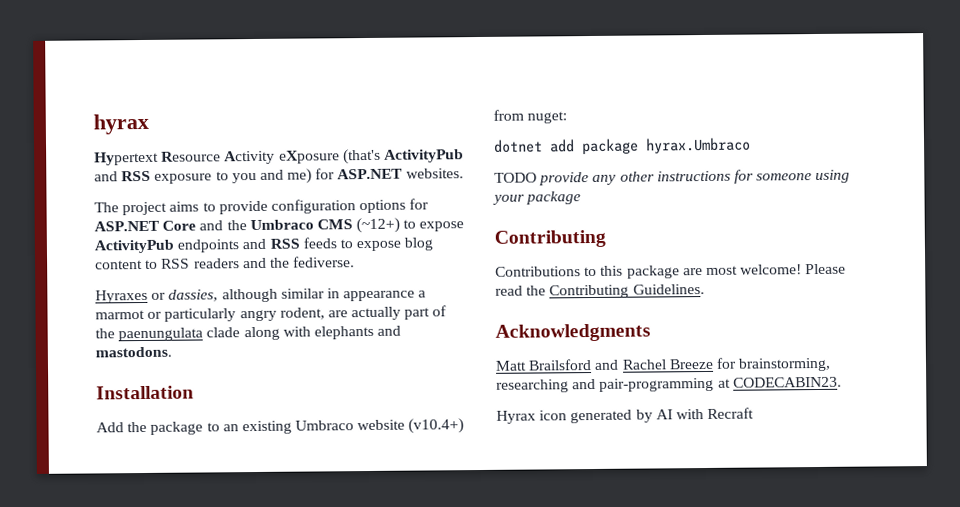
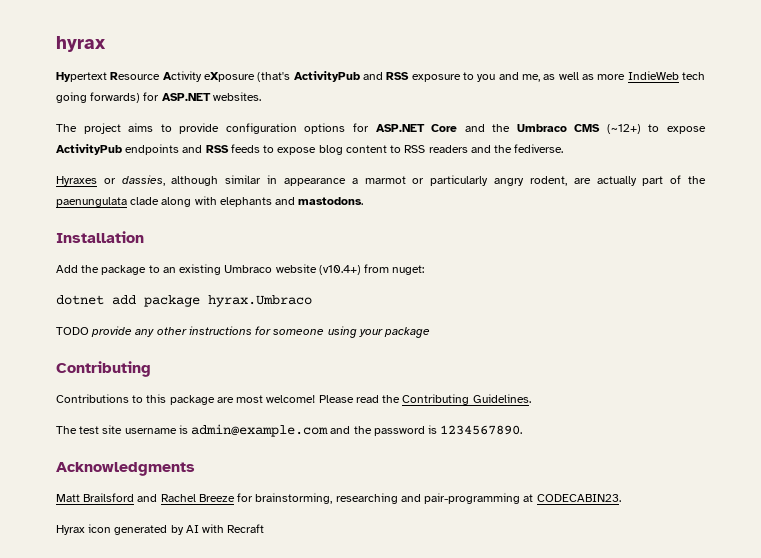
[287,168,313,184] me) -> [521,71,705,82] [56,92,141,103] me, as well as more IndieWeb tech going forwards)
(705, 289) none -> [56,424,523,437] // The test site username is admin@example.com and the password is 1234567890.

